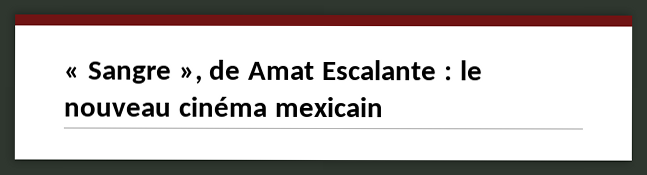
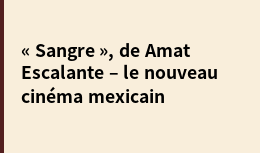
[443,66,453,81] : -> [108,73,119,79] –

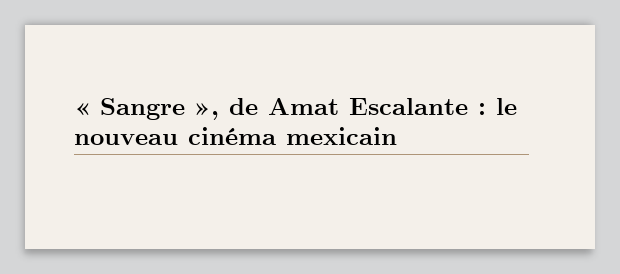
[108,73,119,79] – -> [478,103,486,115] :

